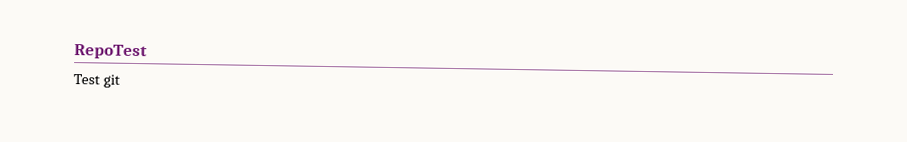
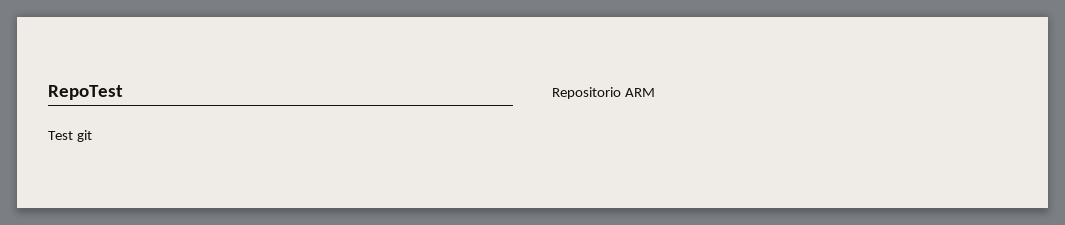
(120, 81) none -> [552,87,655,99] // Repositorio ARM

